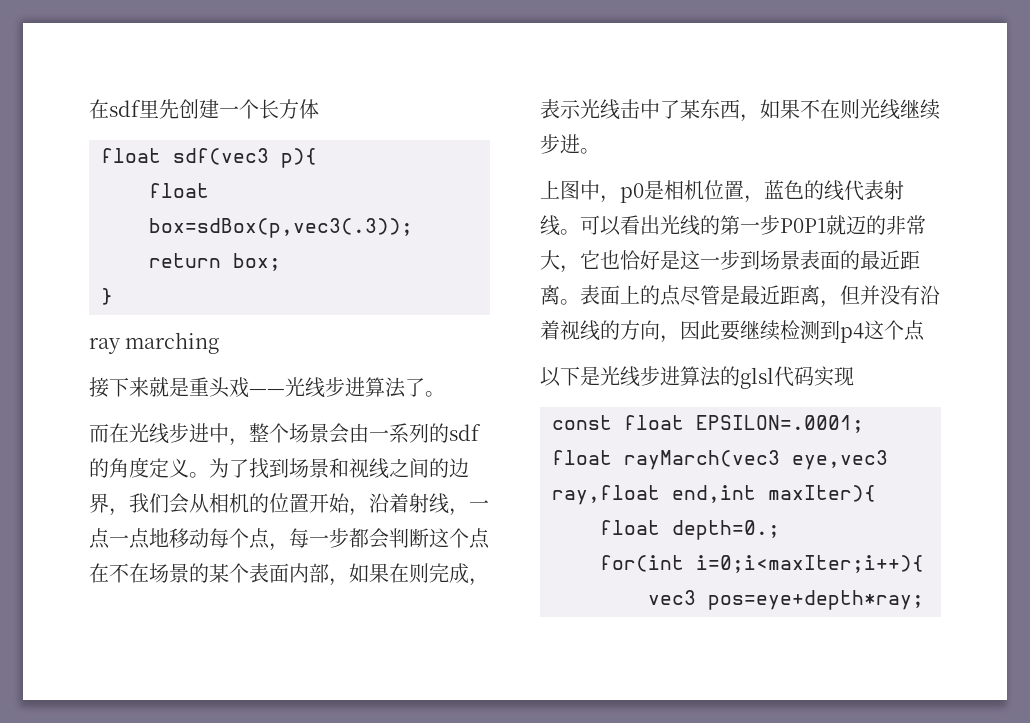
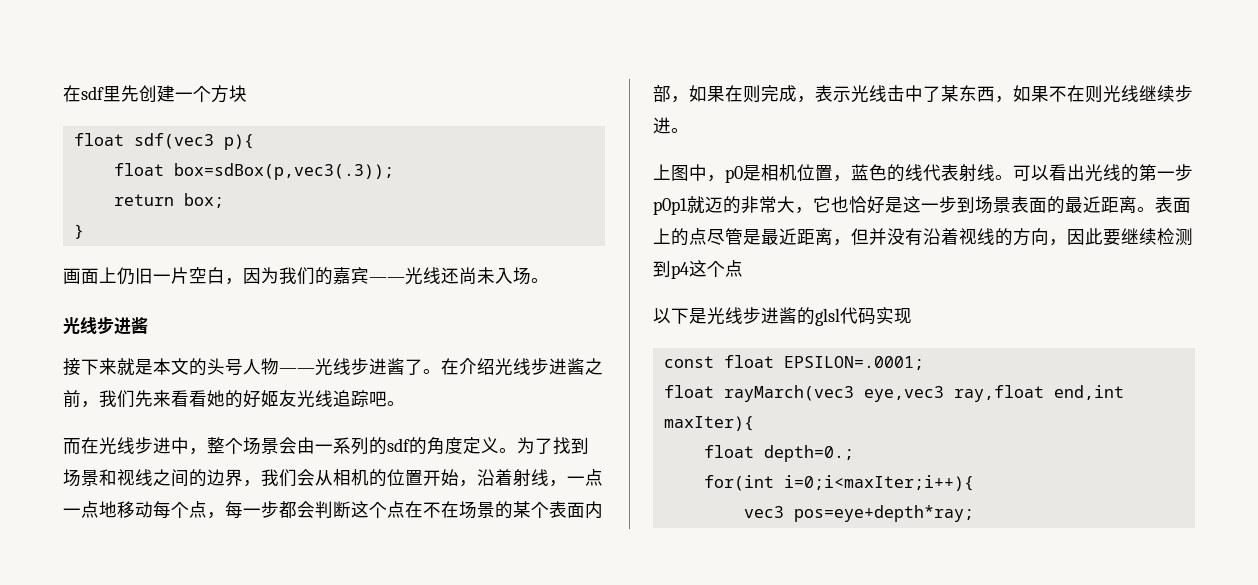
[259,99,319,119] 长方体 -> [211,85,247,103] 方块
[89,332,220,354] ray marching -> [63,267,549,285] [63,317,148,335] 画面上仍旧一片空白，因为我们的嘉宾——光线还尚未入场。 // 光线步进酱
[189,377,249,398] 重头戏 -> [153,358,279,376] 本文的头号人物
[365,377,406,398] 算法 -> [387,358,405,375] 酱
(445, 394) none -> [441,358,603,376] [63,390,405,408] 在介绍光线步进酱之前，我们先来看看她的好姬友光线追踪吧。
[780,218,826,233] P0P1 -> [653,198,687,215] p0p1
[680,366,721,387] 算法 -> [779,307,797,324] 酱

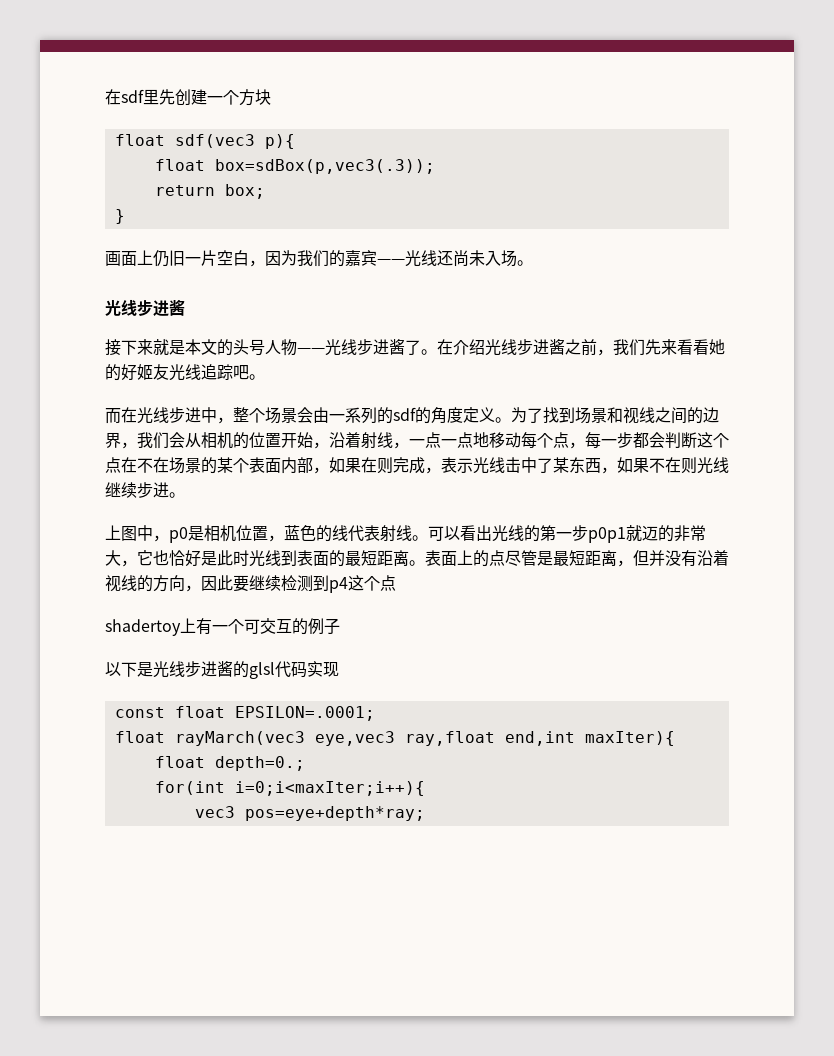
[903,196,1011,214] 这一步到场景 -> [217,550,297,567] 此时光线到
[1083,196,1101,213] 近 -> [361,550,377,566] 短
[779,228,797,245] 近 -> [569,550,585,566] 短
(743, 268) none -> [105,618,340,636] // shadertoy上有一个可交互的例子

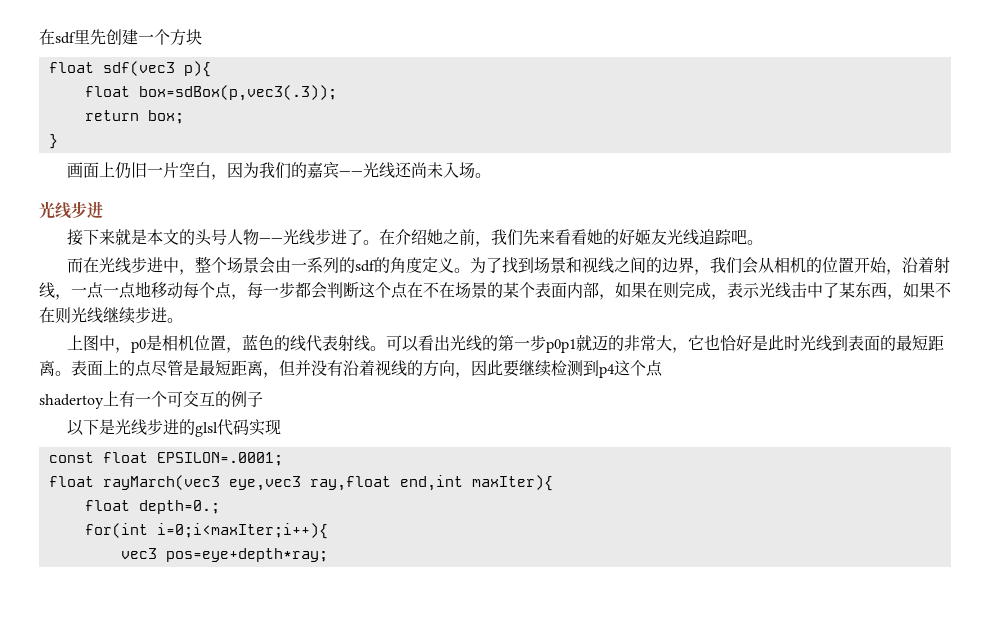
[169,299,185,316] 酱 -> (103, 209) none
[389,339,405,355] 酱 -> (348, 237) none
[485,339,565,356] 光线步进酱 -> [427,229,444,245] 她
[217,661,233,677] 酱 -> (180, 427) none

